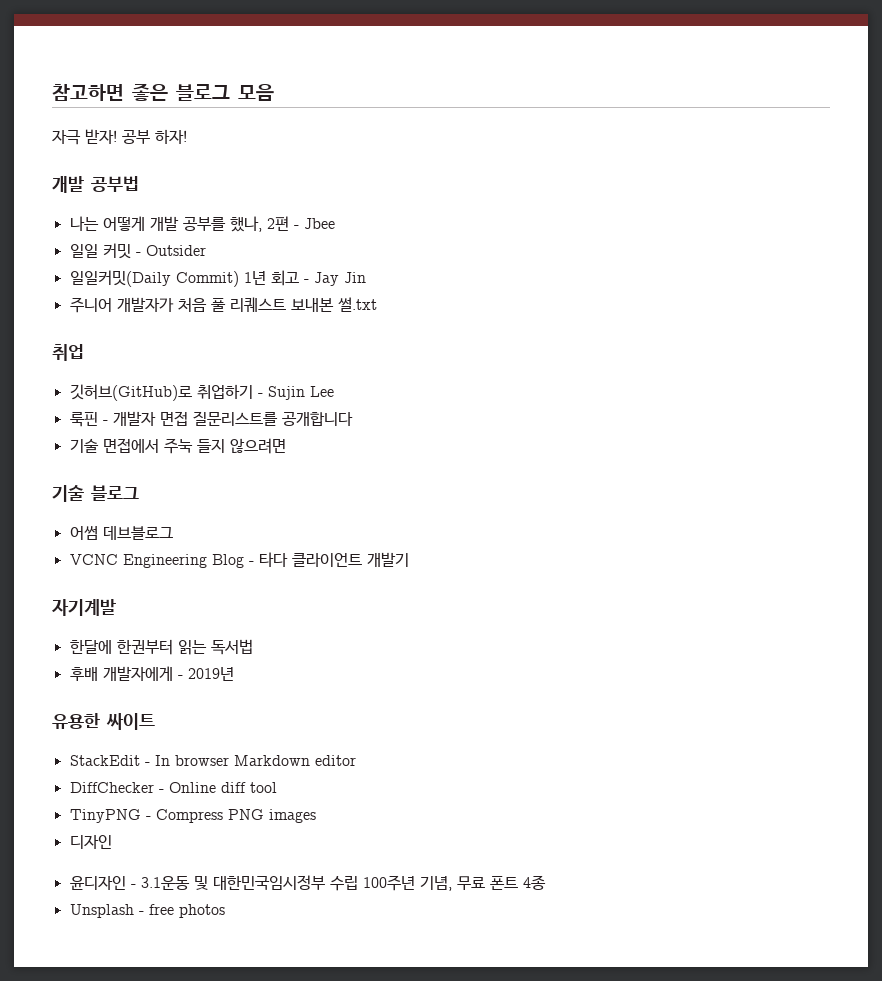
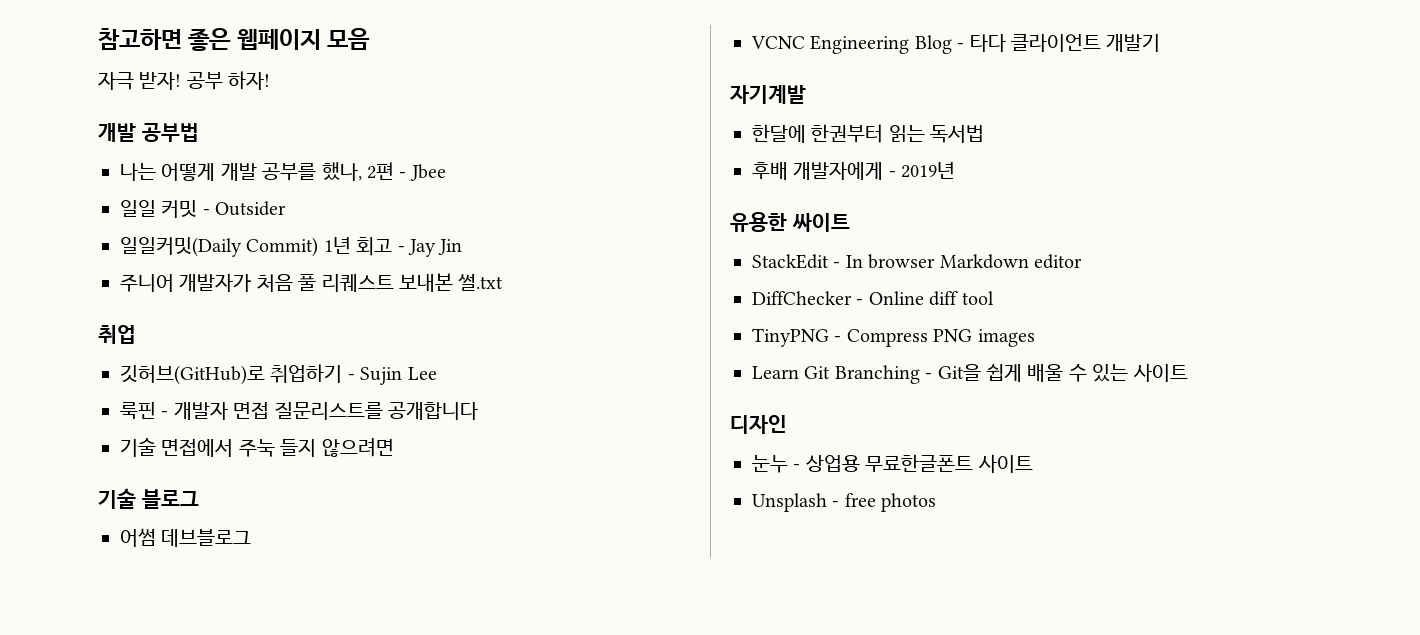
[176,84,230,101] 블로그 -> [236,29,321,50] 웹페이지
[69,835,112,849] [69,875,546,891] 디자인 // 윤디자인 - 3.1운동 및 대한민국임시정부 수립 100주년 기념, 무료 폰트 4종 -> [752,363,1188,384] [730,415,787,434] [752,454,1033,473] Learn Git Branching - Git을 쉽게 배울 수 있는 사이트 // 디자인 // 눈누 - 상업용 무료한글폰트 사이트

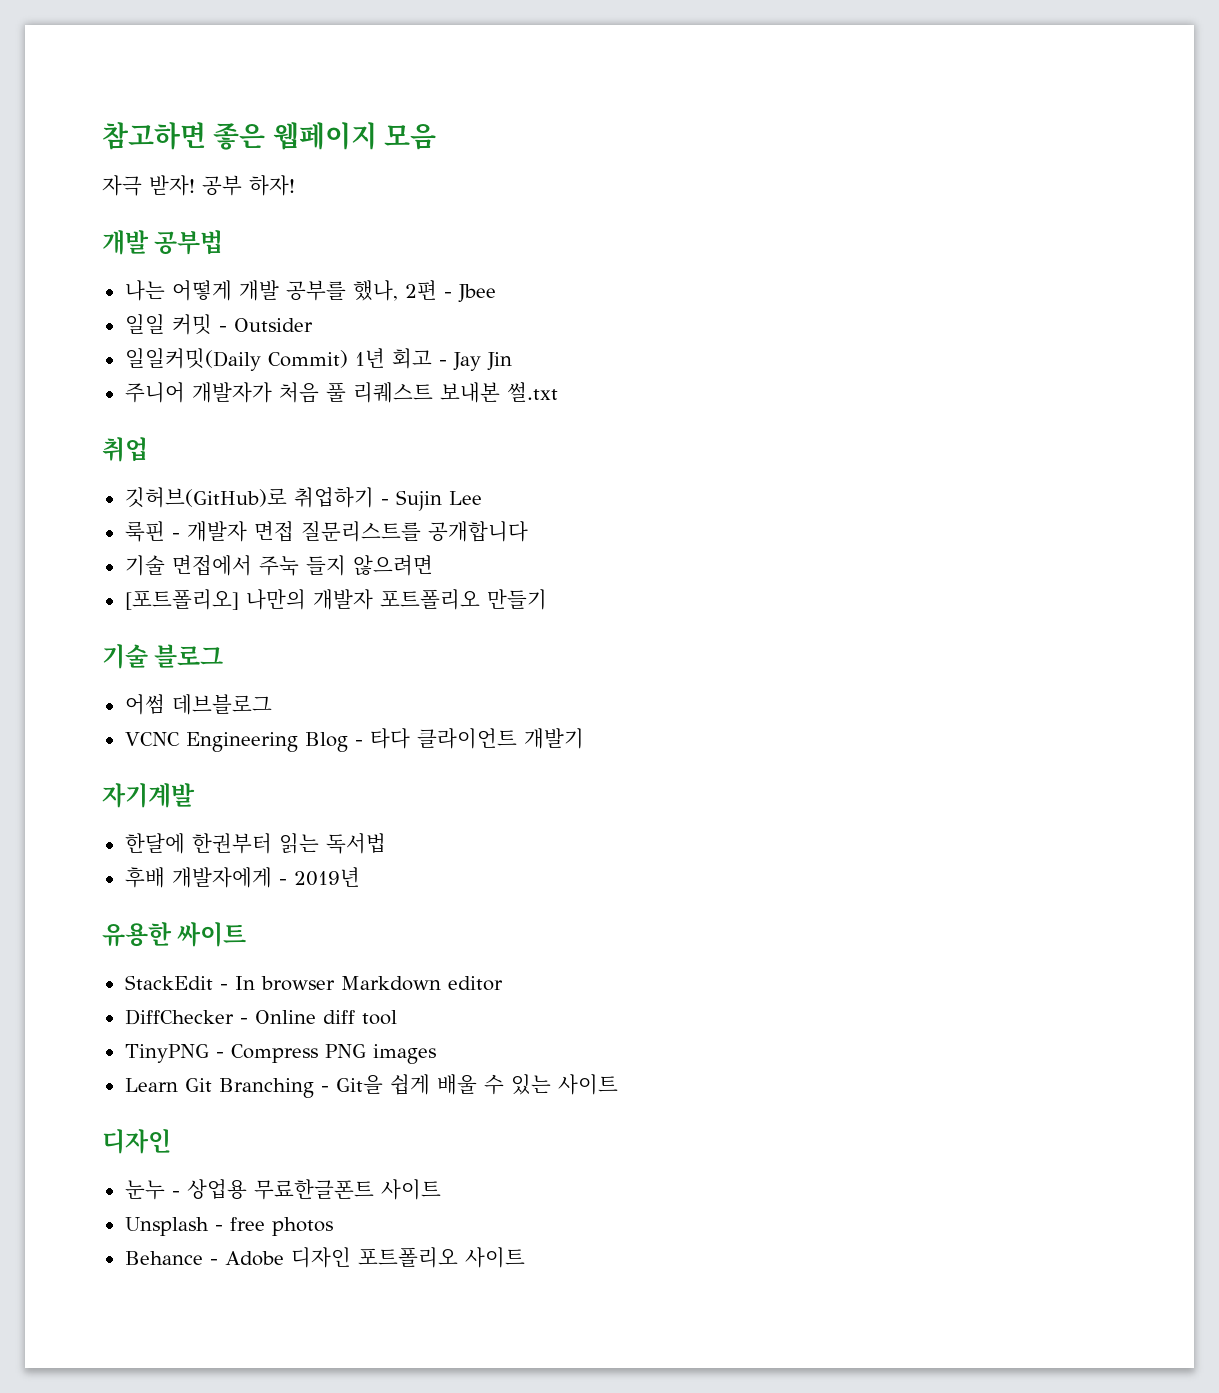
(394, 447) none -> [124,589,547,610] // [포트폴리오] 나만의 개발자 포트폴리오 만들기
(937, 502) none -> [124,1247,525,1268] // Behance - Adobe 디자인 포트폴리오 사이트

